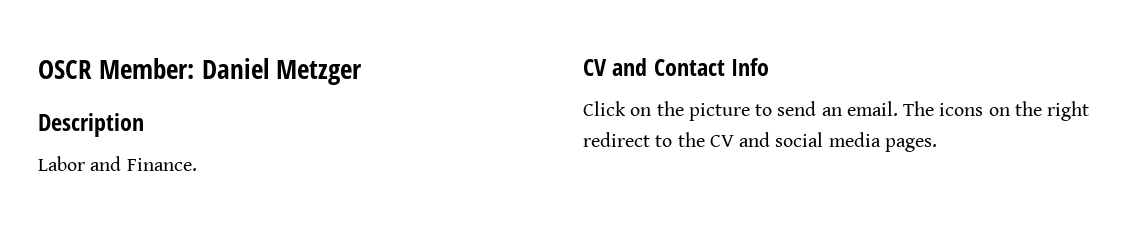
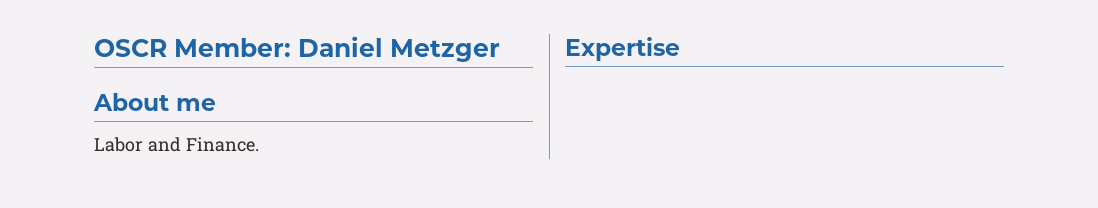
[38,113,144,137] Description -> [93,93,216,111] About me
[583,58,770,76] [583,101,1090,121] [583,132,937,152] CV and Contact Info // Click on the picture to send an email. The icons on the right redirect to the CV and social media pages. -> [565,37,680,61] Expertise

